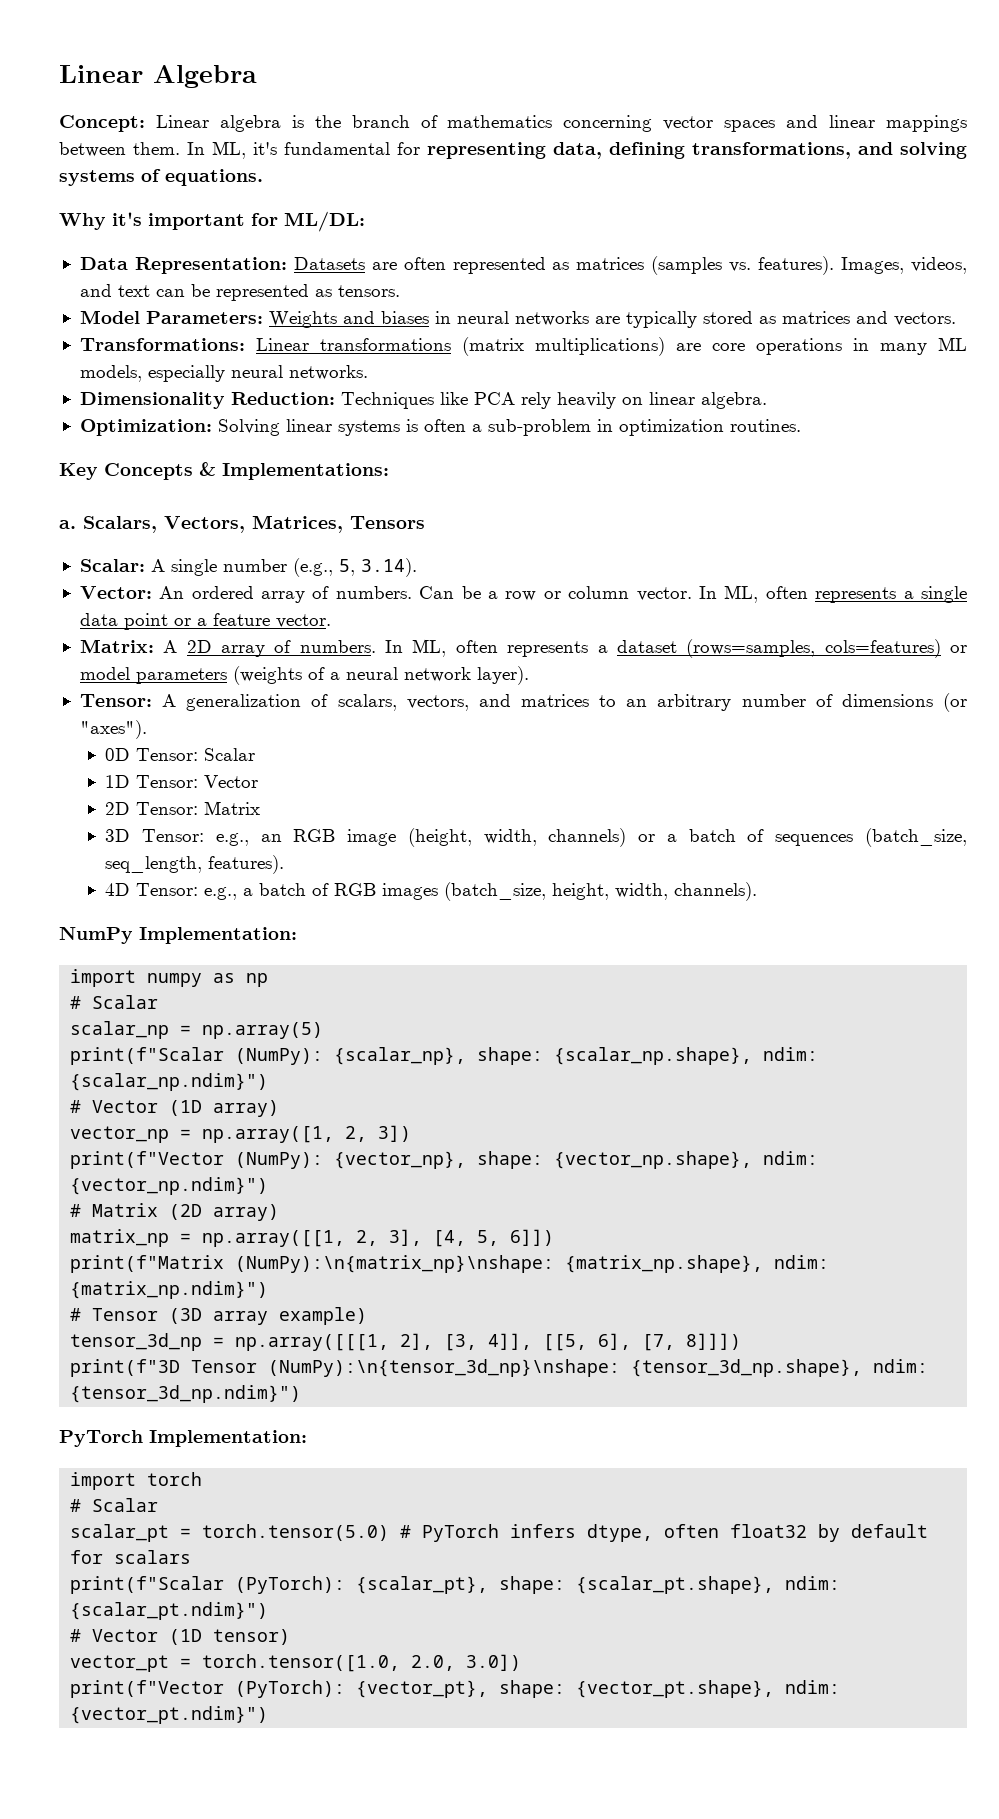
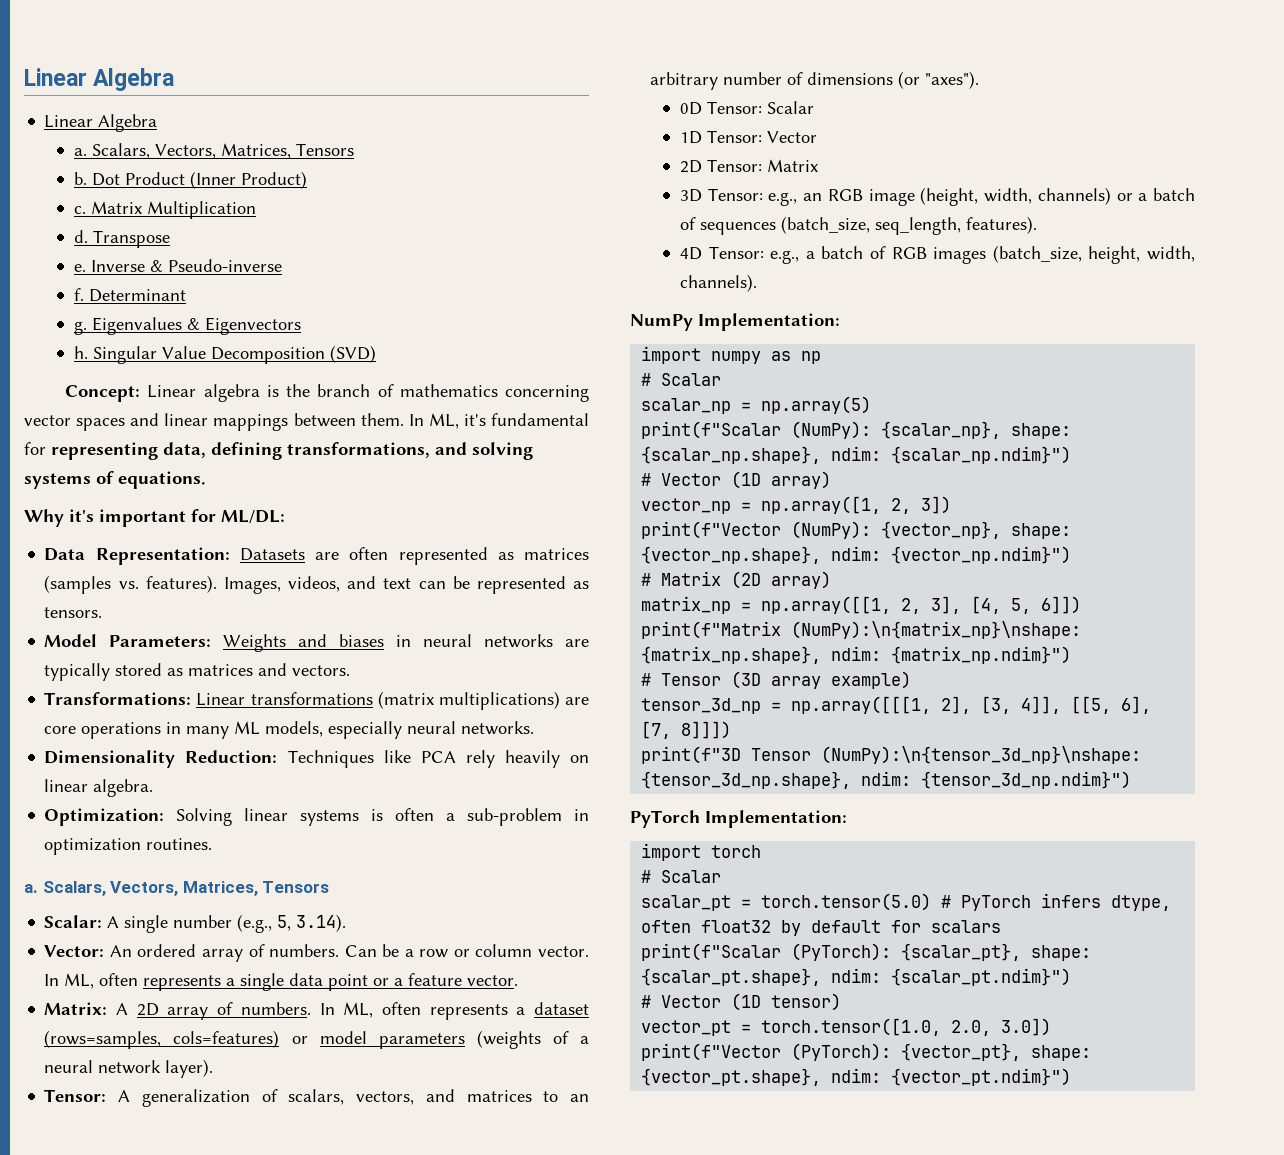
[59,65,257,88] Linear Algebra -> [24,68,175,91] [44,114,158,132] [73,143,354,159] [73,171,307,189] [73,201,256,219] [73,230,170,248] [73,259,282,272] [73,288,186,302] [73,317,301,335] [73,345,376,364] Linear Algebra // Linear Algebra // a. Scalars, Vectors, Matrices, Tensors // b. Dot Product (Inner Product) // c. Matrix Multiplication // d. Transpose // e. Inverse & Pseudo-inverse // f. Determinant // g. Eigenvalues & Eigenvectors // h. Singular Value Decomposition (SVD)
[59,462,389,480] // Key Concepts & Implementations: -> (213, 844) none

